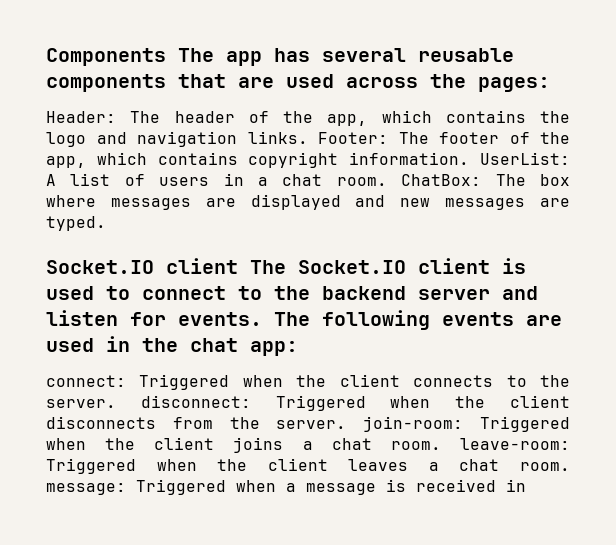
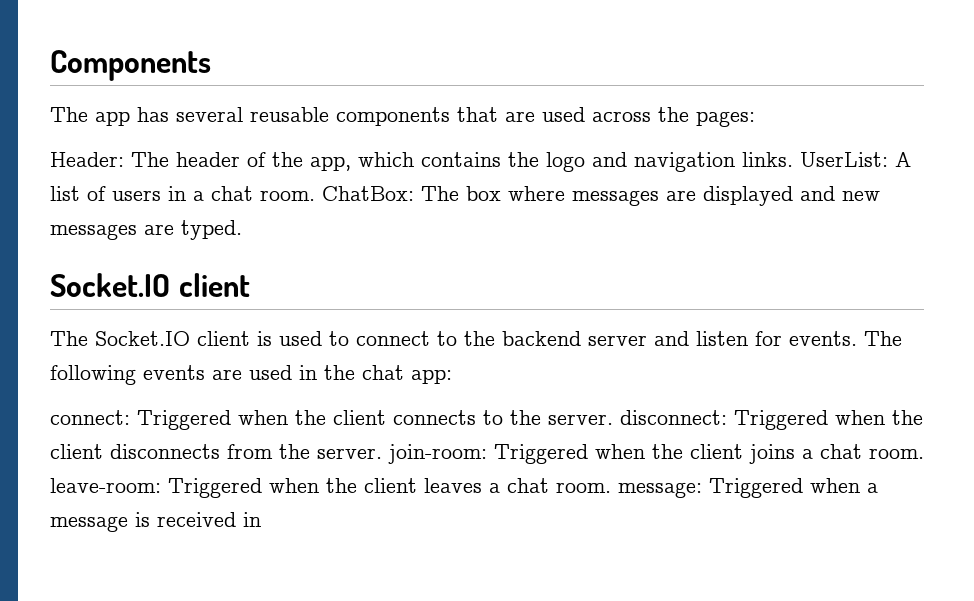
(166, 57) none -> (211, 65) //
[318,132,570,144] [46,152,470,168] Footer: The footer of the app, which contains copyright information. -> (793, 159) none
(238, 266) none -> (250, 285) //

